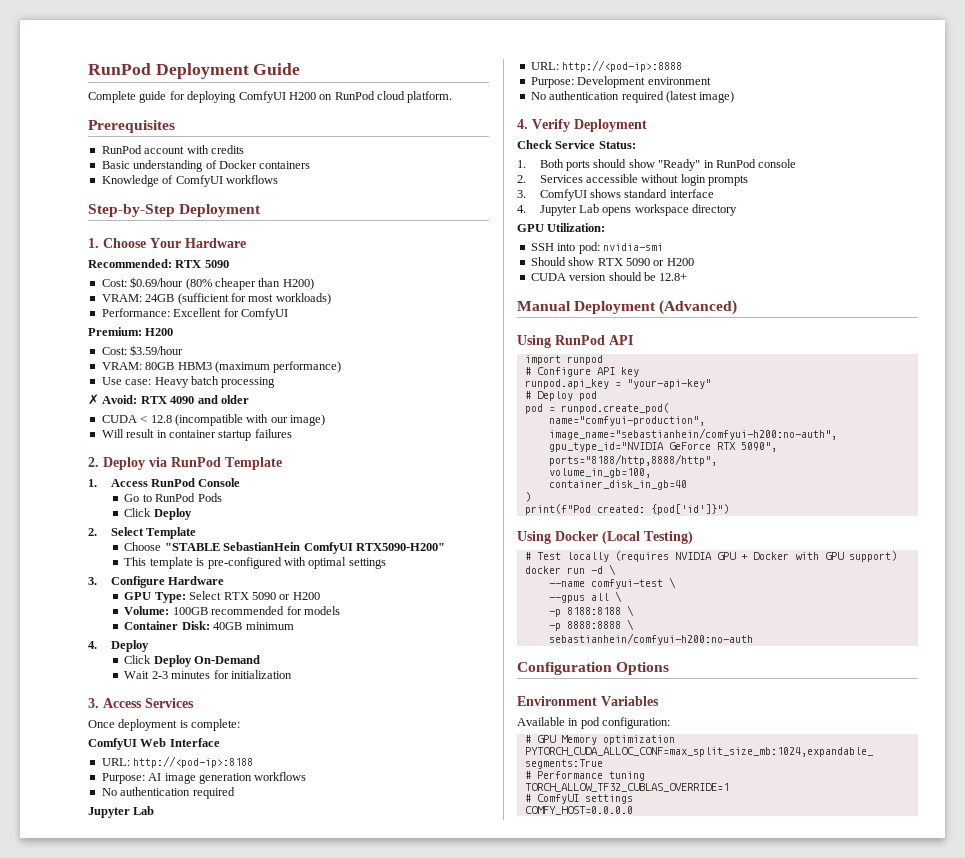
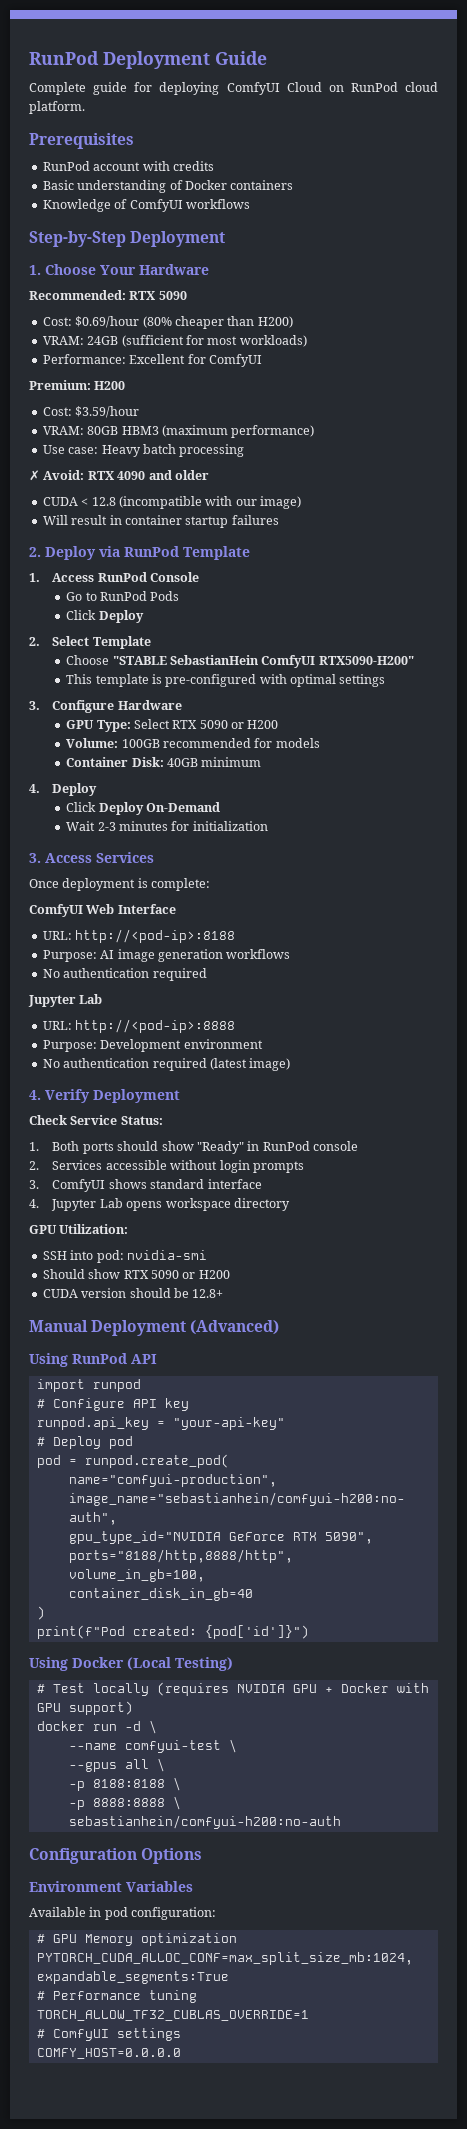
[288,92,316,100] H200 -> [286,82,322,92] Cloud

